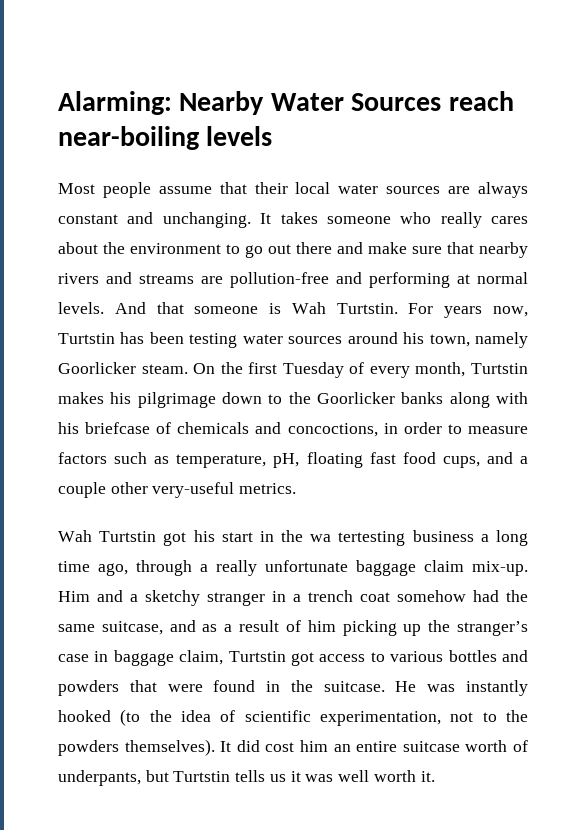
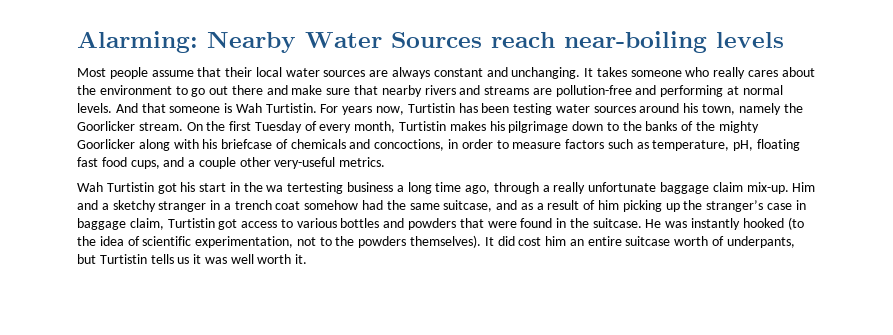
[336,303,398,314] Turtstin. -> [265,103,317,113] Turtistin.
[58,333,115,344] Turtstin -> [407,103,455,113] Turtistin
[58,362,188,374] Goorlicker steam. -> [783,103,803,113] [77,121,183,131] the Goorlicker stream.
[471,363,528,374] Turtstin -> [399,121,447,131] Turtistin
[317,392,444,404] Goorlicker banks -> [645,121,759,133] [77,139,135,149] banks of the mighty Goorlicker
[99,531,157,542] Turtstin -> [106,182,154,192] Turtistin
[228,651,286,662] Turtstin -> [167,218,215,228] Turtistin
[173,771,231,782] Turtstin -> [99,254,147,264] Turtistin

